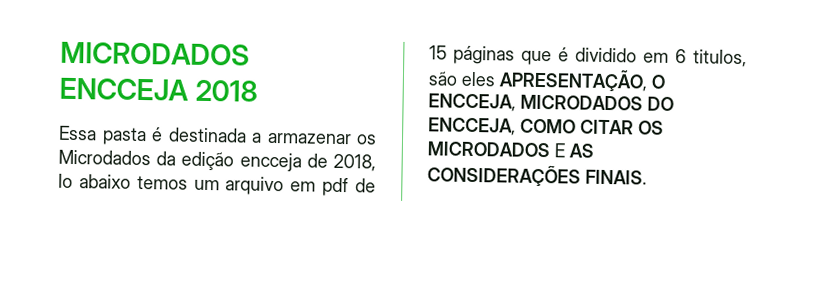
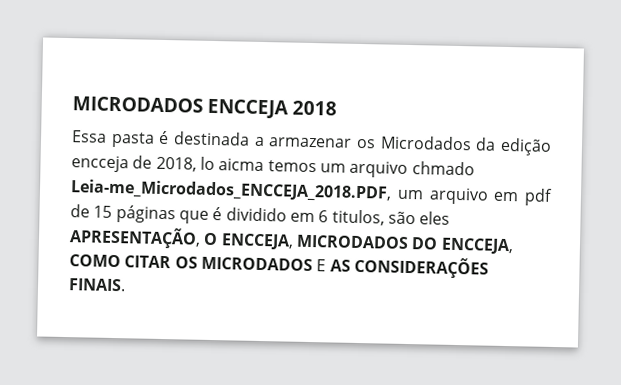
[78,174,131,189] abaixo -> [218,158,265,172] aicma
(285, 186) none -> [411,161,475,176] [70,179,489,205] chmado Leia-me_Microdados_ENCCEJA_2018.PDF, um arquivo

